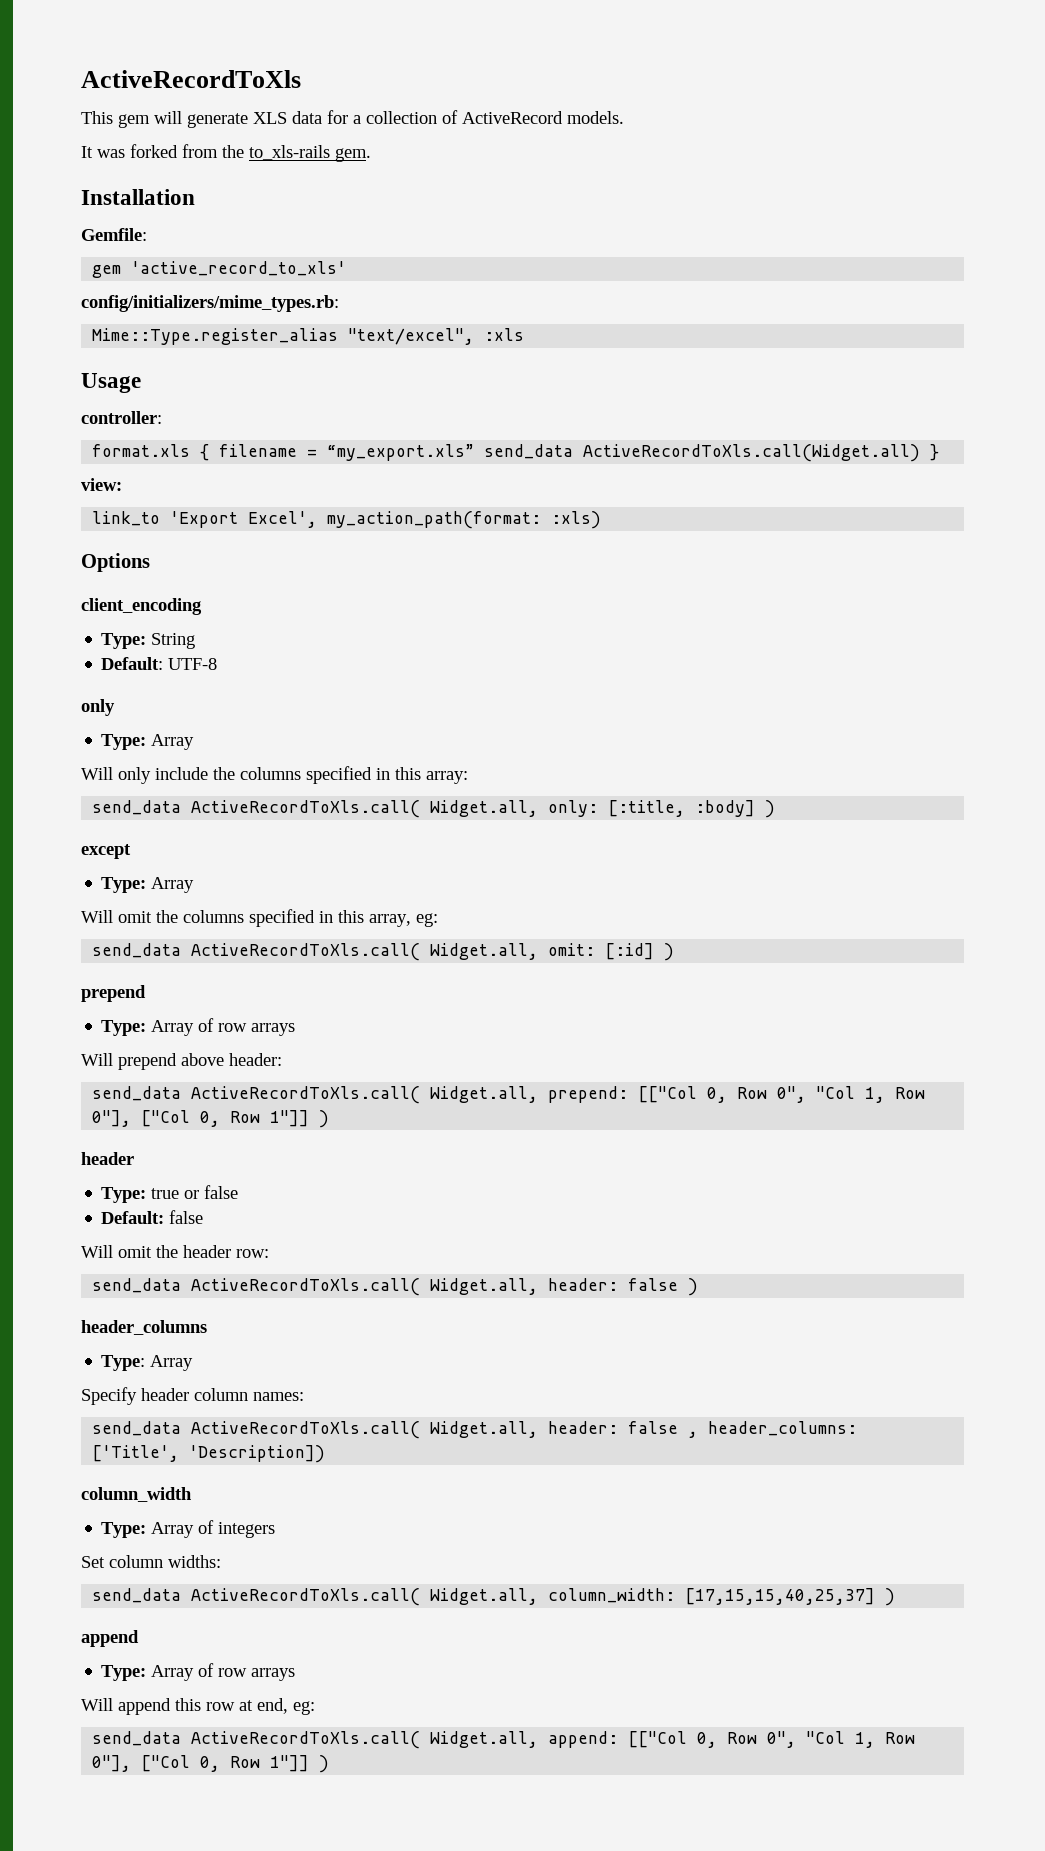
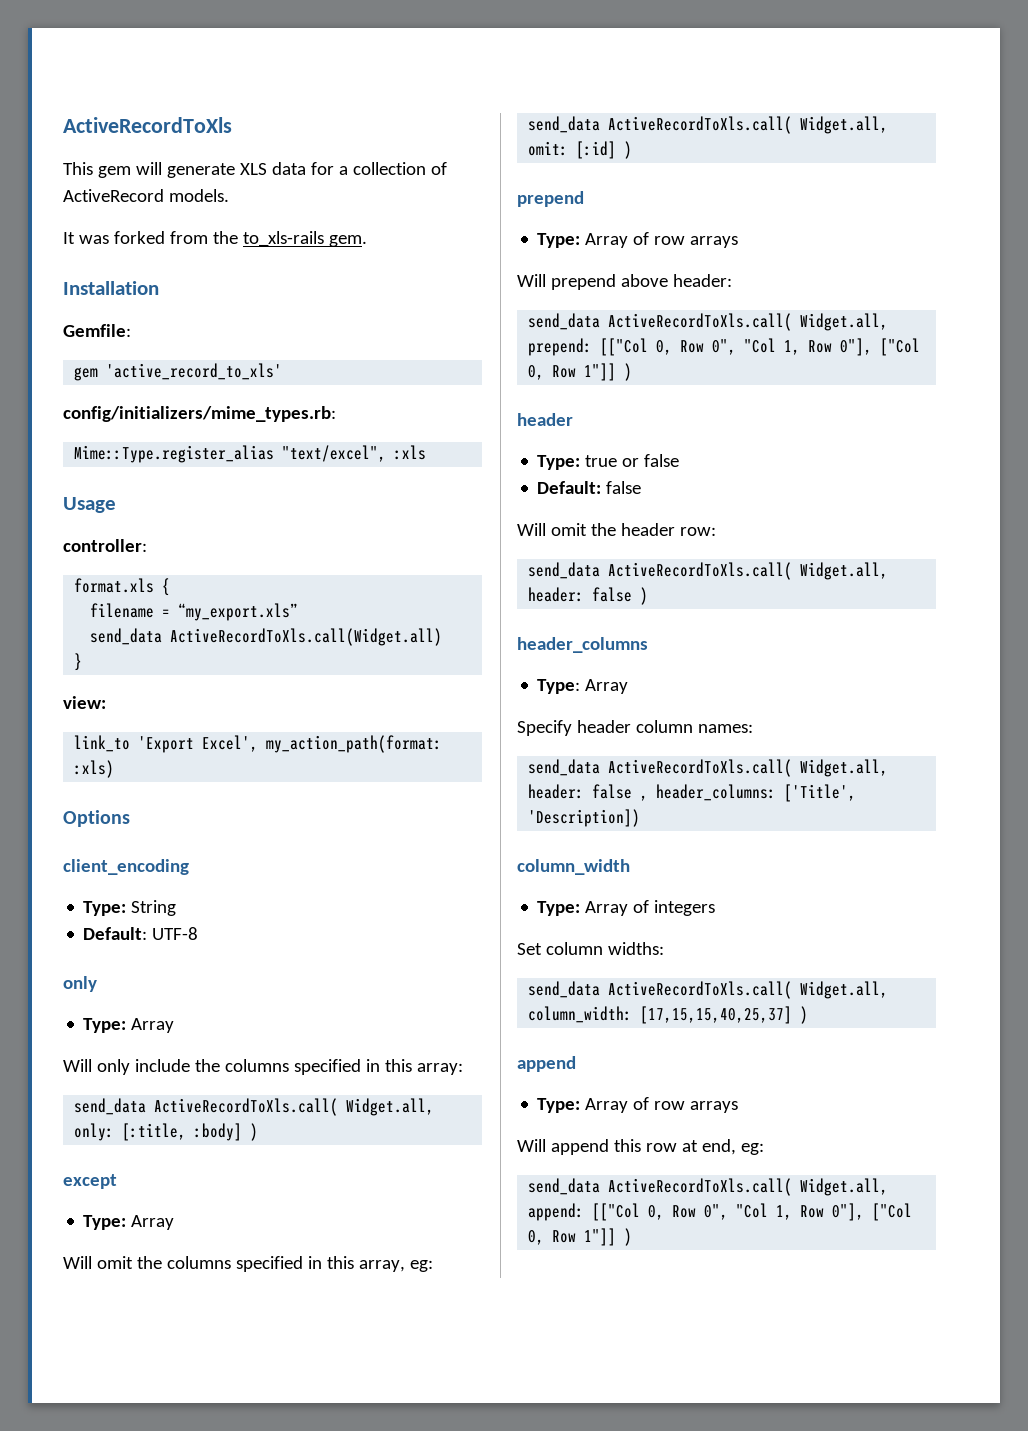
(210, 452) none -> (171, 587) //
(475, 452) none -> (299, 612) //
(921, 453) none -> (443, 637) //

